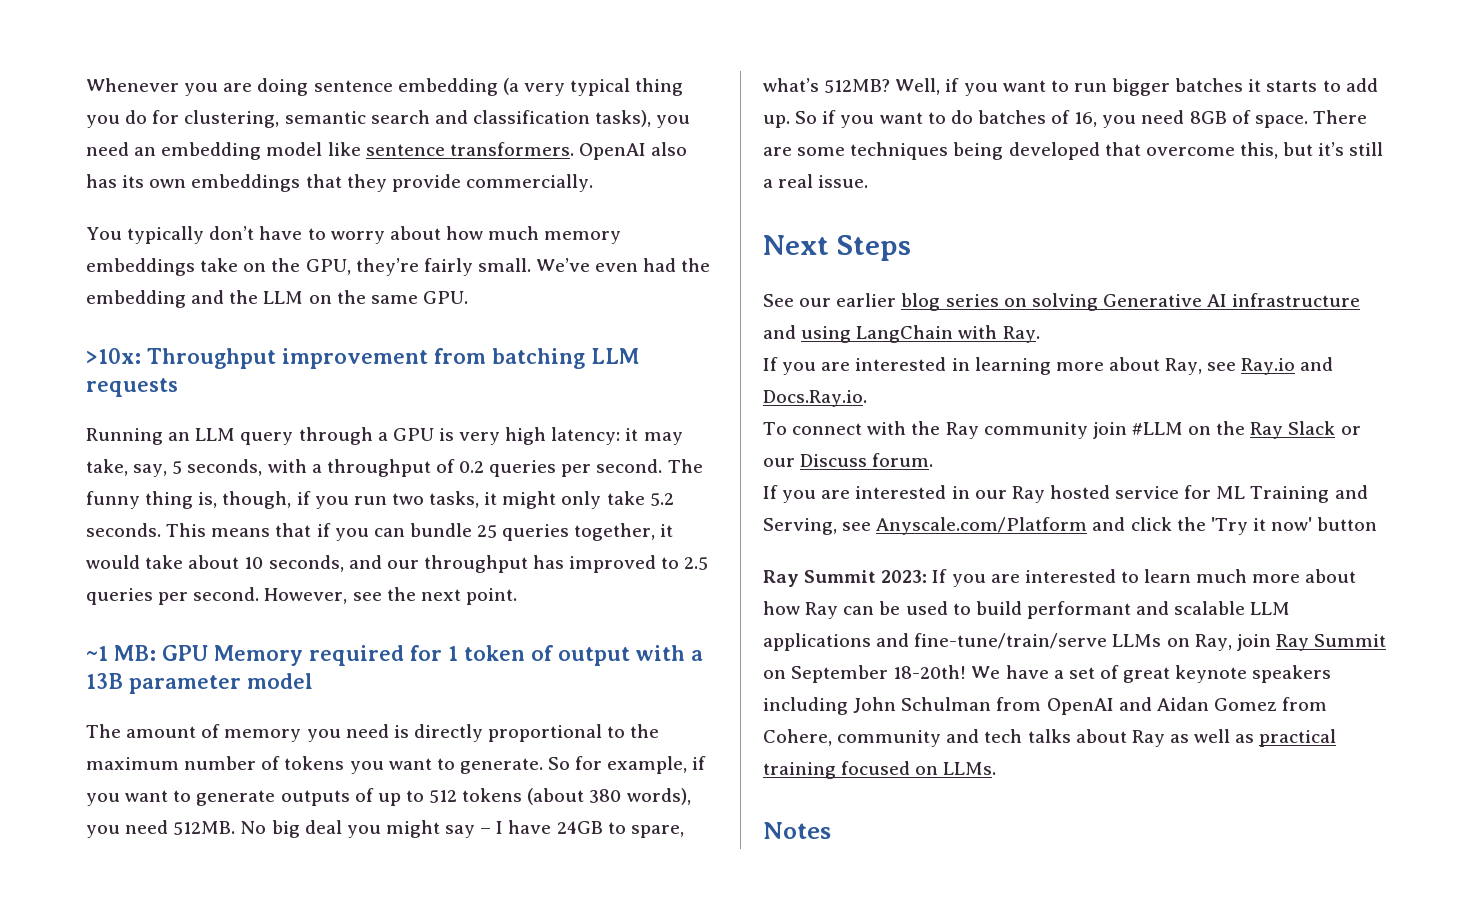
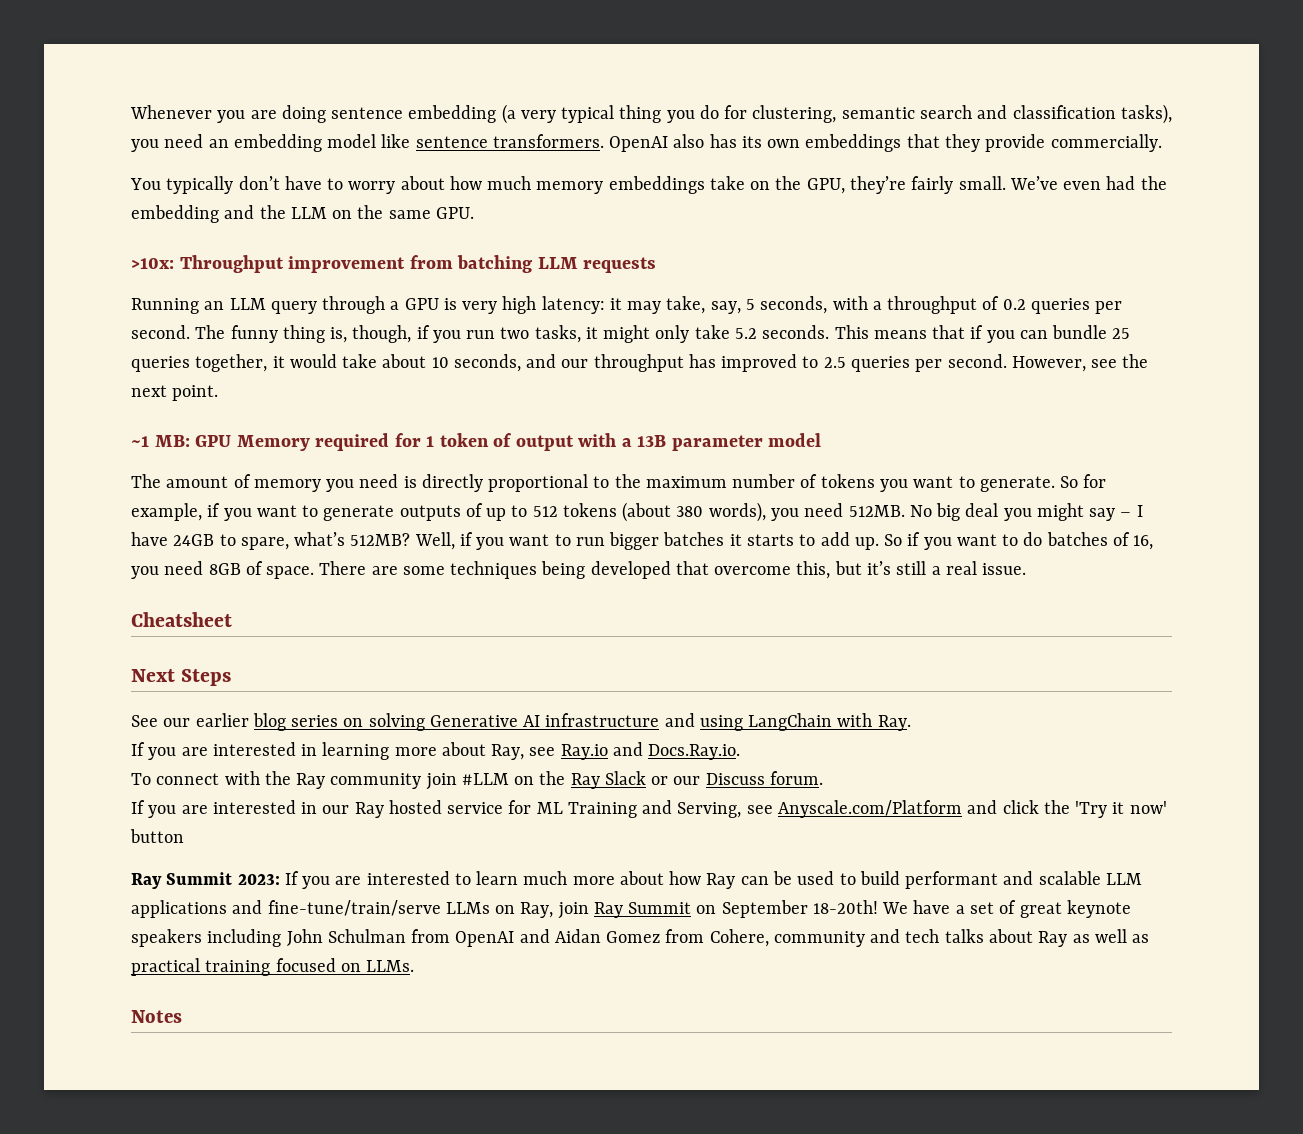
(869, 181) none -> [131,612,232,627] // Cheatsheet

